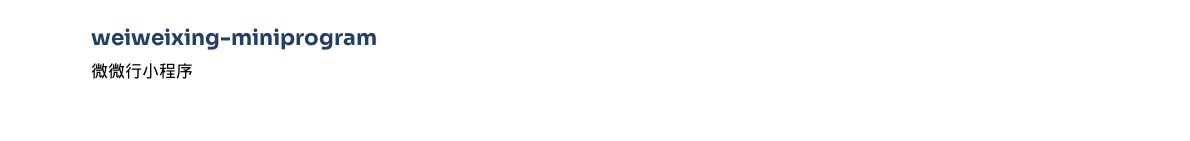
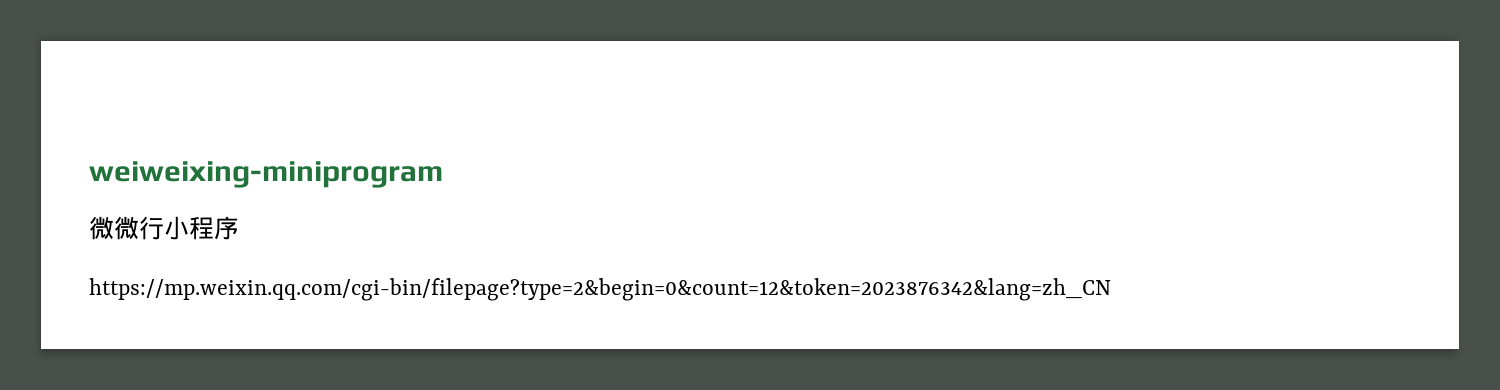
(193, 71) none -> [89,278,1111,301] // https://mp.weixin.qq.com/cgi-bin/filepage?type=2&begin=0&count=12&token=2023876342&lang=zh_CN

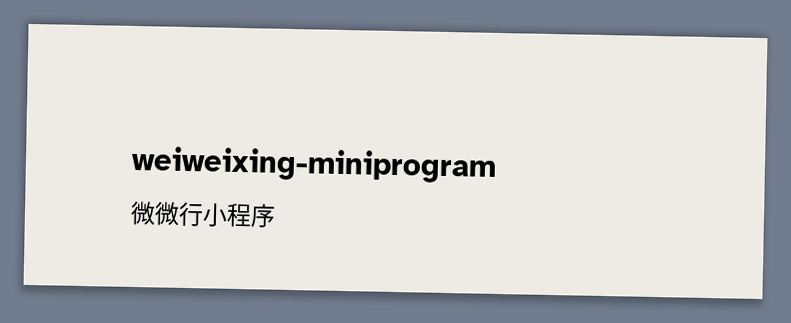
[89,278,1111,301] // https://mp.weixin.qq.com/cgi-bin/filepage?type=2&begin=0&count=12&token=2023876342&lang=zh_CN -> (276, 215) none

